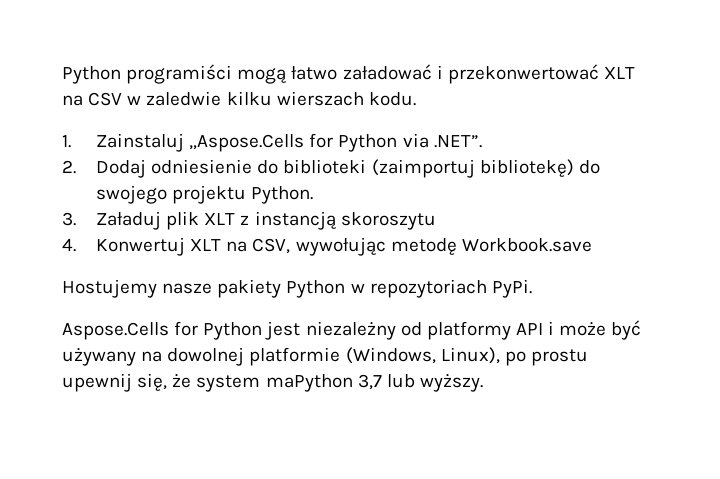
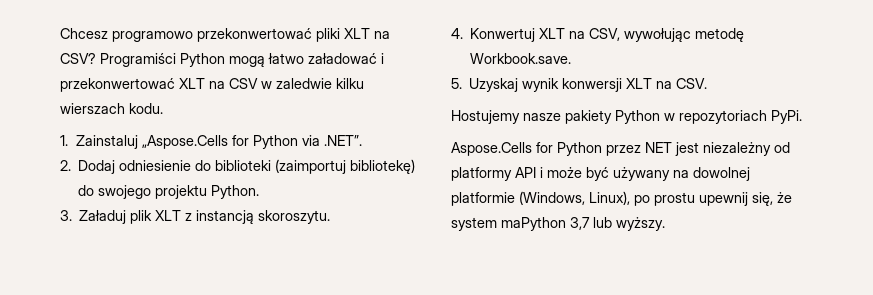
[62,64,233,84] Python programiści -> [60,28,390,42] [60,53,225,67] Chcesz programowo przekonwertować pliki XLT na CSV? Programiści Python
[340,212,436,230] skoroszytu -> [258,210,331,224] skoroszytu.
[461,238,592,252] Workbook.save -> [470,53,572,64] [451,78,708,92] Workbook.save. // 5. Uzyskaj wynik konwersji XLT na CSV.
(263, 331) none -> [606,142,672,156] przez NET

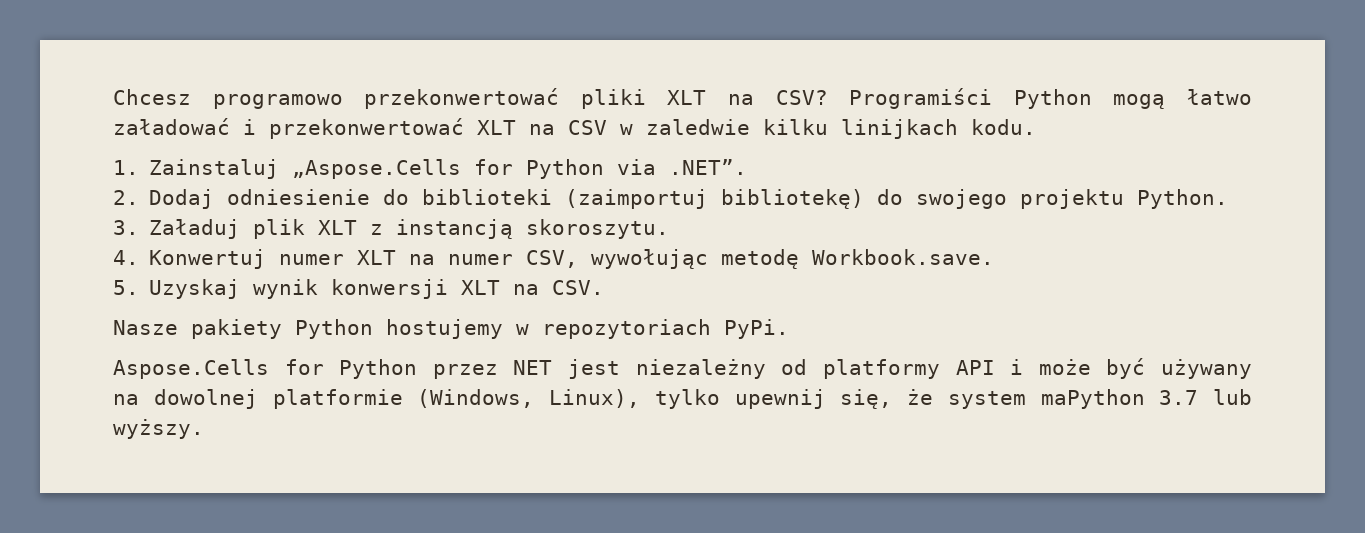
[60,103,125,114] wierszach -> [841,119,958,139] linijkach
[539,28,586,39] XLT na -> [279,250,514,265] numer XLT na numer
[451,110,561,124] Hostujemy nasze -> [113,320,178,335] Nasze
(660, 117) none -> [386,319,503,339] hostujemy
[634,192,695,206] po prostu -> [654,389,720,409] tylko
[570,217,590,230] 3,7 -> [1159,390,1199,405] 3.7

